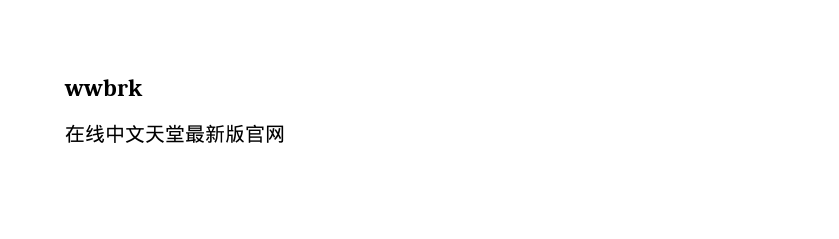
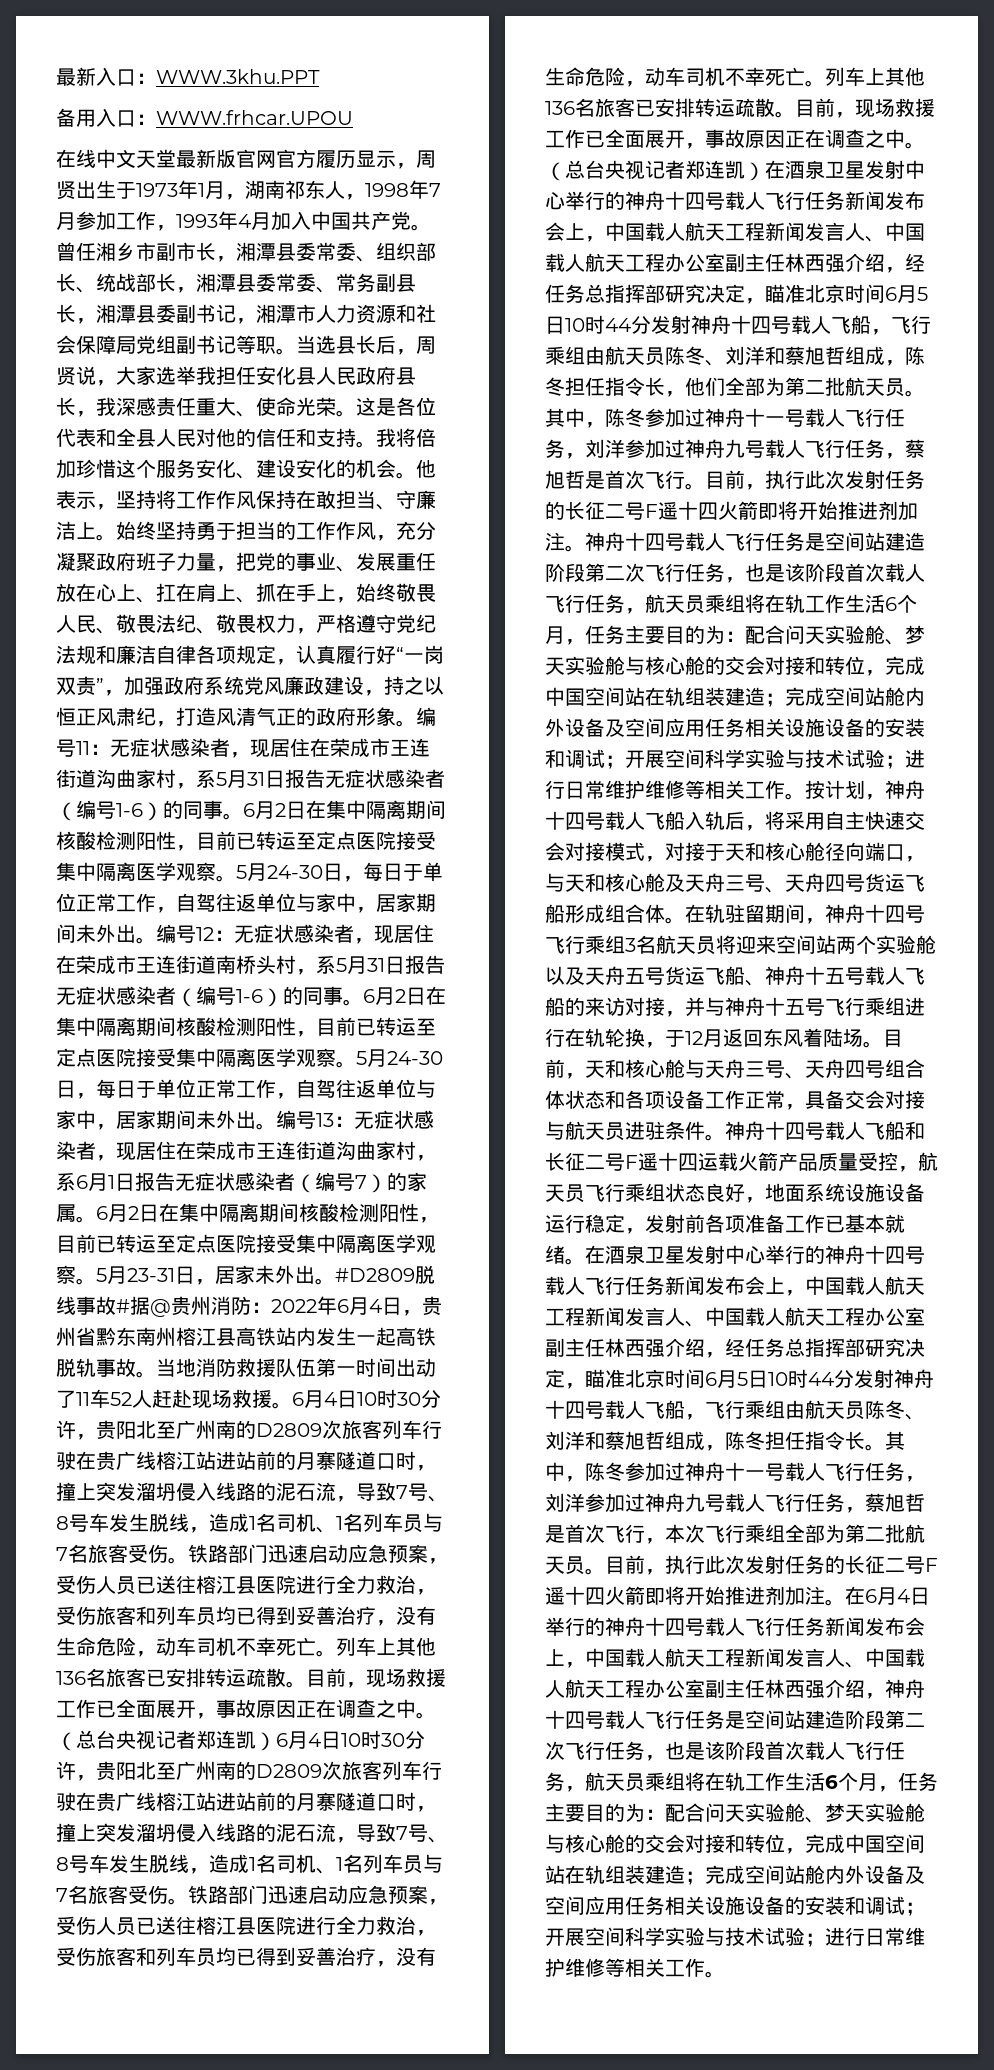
[64,79,143,96] wwbrk -> [56,67,320,86] [56,108,353,127] 最新入口：WWW.3khu.PPT // 备用入口：WWW.frhcar.UPOU
(285, 134) none -> [276,149,436,169] [56,180,441,200] [56,211,431,231] [56,242,436,262] [56,273,416,293] [56,304,436,324] [56,335,436,355] [56,366,416,386] [56,397,436,417] [56,428,436,448] [56,459,436,479] [56,490,436,510] [56,521,436,541] [56,552,436,572] [56,583,436,603] [56,614,436,634] [56,645,444,665] [56,676,444,696] [56,707,436,727] [56,738,430,758] [56,769,445,789] [56,800,446,821] [56,831,436,851] [56,862,443,882] [56,893,436,913] [56,924,434,944] [56,955,445,975] [56,986,446,1007] [56,1017,436,1037] [56,1048,443,1068] [56,1079,436,1099] [56,1110,434,1130] [56,1141,436,1161] [56,1172,427,1193] [56,1203,439,1223] [56,1234,436,1253] [56,1265,435,1285] [56,1296,442,1317] [56,1327,436,1347] [56,1358,436,1378] [56,1389,441,1409] [56,1420,442,1440] [56,1451,436,1471] [56,1482,448,1502] [56,1513,443,1533] [56,1544,448,1564] [56,1575,436,1595] [56,1606,436,1626] [56,1637,436,1657] [56,1668,446,1688] [56,1699,436,1719] [56,1730,425,1751] [56,1761,442,1781] [56,1792,436,1812] [56,1823,448,1843] [56,1854,443,1874] [56,1885,448,1905] [56,1916,436,1936] [56,1947,436,1967] [545,67,925,87] [545,98,935,118] [545,129,925,149] [545,160,925,181] [545,191,925,211] [545,222,925,242] [545,253,925,273] [545,284,928,304] [545,315,931,335] [545,346,925,366] [545,377,925,397] [545,408,905,428] [545,439,925,459] [545,470,925,490] [545,501,918,521] [545,532,925,552] [545,563,925,583] [545,594,917,614] [545,625,925,645] [545,656,925,676] [545,687,925,707] [545,718,925,737] [545,749,925,769] [545,780,925,800] [545,811,925,831] [545,842,925,862] [545,873,925,893] [545,904,925,924] [545,935,936,955] [545,966,925,986] [545,997,925,1017] [545,1028,903,1048] [545,1059,925,1079] [545,1090,925,1110] [545,1121,925,1141] [545,1152,938,1172] [545,1183,925,1203] [545,1214,905,1234] [545,1245,925,1265] [545,1276,925,1296] [545,1307,925,1327] [545,1338,925,1358] [545,1369,934,1389] [545,1400,925,1420] [545,1431,905,1451] [545,1462,925,1482] [545,1493,925,1513] [545,1524,925,1544] [545,1555,938,1575] [545,1586,930,1606] [545,1617,925,1637] [545,1648,925,1668] [545,1679,925,1699] [545,1710,925,1729] [545,1741,905,1761] [545,1772,938,1792] [545,1803,925,1823] [545,1834,925,1854] [545,1865,925,1885] [545,1896,925,1916] [545,1927,925,1947] [545,1958,725,1978] 官方履历显示，周贤出生于1973年1月，湖南祁东人，1998年7月参加工作，1993年4月加入中国共产党。曾任湘乡市副市长，湘潭县委常委、组织部长、统战部长，湘潭县委常委、常务副县长，湘潭县委副书记，湘潭市人力资源和社会保障局党组副书记等职。当选县长后，周贤说，大家选举我担任安化县人民政府县长，我深感责任重大、使命光荣。这是各位代表和全县人民对他的信任和支持。我将倍加珍惜这个服务安化、建设安化的机会。他表示，坚持将工作作风保持在敢担当、守廉洁上。始终坚持勇于担当的工作作风，充分凝聚政府班子力量，把党的事业、发展重任放在心上、扛在肩上、抓在手上，始终敬畏人民、敬畏法纪、敬畏权力，严格遵守党纪法规和廉洁自律各项规定，认真履行好“一岗双责”，加强政府系统党风廉政建设，持之以恒正风肃纪，打造风清气正的政府形象。编号11：无症状感染者，现居住在荣成市王连街道沟曲家村，系5月31日报告无症状感染者（编号1-6）的同事。6月2日在集中隔离期间核酸检测阳性，目前已转运至定点医院接受集中隔离医学观察。5月24-30日，每日于单位正常工作，自驾往返单位与家中，居家期间未外出。编号12：无症状感染者，现居住在荣成市王连街道南桥头村，系5月31日报告无症状感染者（编号1-6）的同事。6月2日在集中隔离期间核酸检测阳性，目前已转运至定点医院接受集中隔离医学观察。5月24-30日，每日于单位正常工作，自驾往返单位与家中，居家期间未外出。编号13：无症状感染者，现居住在荣成市王连街道沟曲家村，系6月1日报告无症状感染者（编号7）的家属。6月2日在集中隔离期间核酸检测阳性，目前已转运至定点医院接受集中隔离医学观察。5月23-31日，居家未外出。#D2809脱线事故#据@贵州消防：2022年6月4日，贵州省黔东南州榕江县高铁站内发生一起高铁脱轨事故。当地消防救援队伍第一时间出动了11车52人赶赴现场救援。6月4日10时30分许，贵阳北至广州南的D2809次旅客列车行驶在贵广线榕江站进站前的月寨隧道口时，撞上突发溜坍侵入线路的泥石流，导致7号、8号车发生脱线，造成1名司机、1名列车员与7名旅客受伤。铁路部门迅速启动应急预案，受伤人员已送往榕江县医院进行全力救治，受伤旅客和列车员均已得到妥善治疗，没有生命危险，动车司机不幸死亡。列车上其他136名旅客已安排转运疏散。目前，现场救援工作已全面展开，事故原因正在调查之中。（总台央视记者郑连凯）6月4日10时30分许，贵阳北至广州南的D2809次旅客列车行驶在贵广线榕江站进站前的月寨隧道口时，撞上突发溜坍侵入线路的泥石流，导致7号、8号车发生脱线，造成1名司机、1名列车员与7名旅客受伤。铁路部门迅速启动应急预案，受伤人员已送往榕江县医院进行全力救治，受伤旅客和列车员均已得到妥善治疗，没有生命危险，动车司机不幸死亡。列车上其他136名旅客已安排转运疏散。目前，现场救援工作已全面展开，事故原因正在调查之中。（总台央视记者郑连凯）在酒泉卫星发射中心举行的神舟十四号载人飞行任务新闻发布会上，中国载人航天工程新闻发言人、中国载人航天工程办公室副主任林西强介绍，经任务总指挥部研究决定，瞄准北京时间6月5日10时44分发射神舟十四号载人飞船，飞行乘组由航天员陈冬、刘洋和蔡旭哲组成，陈冬担任指令长，他们全部为第二批航天员。其中，陈冬参加过神舟十一号载人飞行任务，刘洋参加过神舟九号载人飞行任务，蔡旭哲是首次飞行。目前，执行此次发射任务的长征二号F遥十四火箭即将开始推进剂加注。神舟十四号载人飞行任务是空间站建造阶段第二次飞行任务，也是该阶段首次载人飞行任务，航天员乘组将在轨工作生活6个月，任务主要目的为：配合问天实验舱、梦天实验舱与核心舱的交会对接和转位，完成中国空间站在轨组装建造；完成空间站舱内外设备及空间应用任务相关设施设备的安装和调试；开展空间科学实验与技术试验；进行日常维护维修等相关工作。按计划，神舟十四号载人飞船入轨后，将采用自主快速交会对接模式，对接于天和核心舱径向端口，与天和核心舱及天舟三号、天舟四号货运飞船形成组合体。在轨驻留期间，神舟十四号飞行乘组3名航天员将迎来空间站两个实验舱以及天舟五号货运飞船、神舟十五号载人飞船的来访对接，并与神舟十五号飞行乘组进行在轨轮换，于12月返回东风着陆场。目前，天和核心舱与天舟三号、天舟四号组合体状态和各项设备工作正常，具备交会对接与航天员进驻条件。神舟十四号载人飞船和长征二号F遥十四运载火箭产品质量受控，航天员飞行乘组状态良好，地面系统设施设备运行稳定，发射前各项准备工作已基本就绪。在酒泉卫星发射中心举行的神舟十四号载人飞行任务新闻发布会上，中国载人航天工程新闻发言人、中国载人航天工程办公室副主任林西强介绍，经任务总指挥部研究决定，瞄准北京时间6月5日10时44分发射神舟十四号载人飞船，飞行乘组由航天员陈冬、刘洋和蔡旭哲组成，陈冬担任指令长。其中，陈冬参加过神舟十一号载人飞行任务，刘洋参加过神舟九号载人飞行任务，蔡旭哲是首次飞行，本次飞行乘组全部为第二批航天员。目前，执行此次发射任务的长征二号F遥十四火箭即将开始推进剂加注。在6月4日举行的神舟十四号载人飞行任务新闻发布会上，中国载人航天工程新闻发言人、中国载人航天工程办公室副主任林西强介绍，神舟十四号载人飞行任务是空间站建造阶段第二次飞行任务，也是该阶段首次载人飞行任务，航天员乘组将在轨工作生活6个月，任务主要目的为：配合问天实验舱、梦天实验舱与核心舱的交会对接和转位，完成中国空间站在轨组装建造；完成空间站舱内外设备及空间应用任务相关设施设备的安装和调试；开展空间科学实验与技术试验；进行日常维护维修等相关工作。

